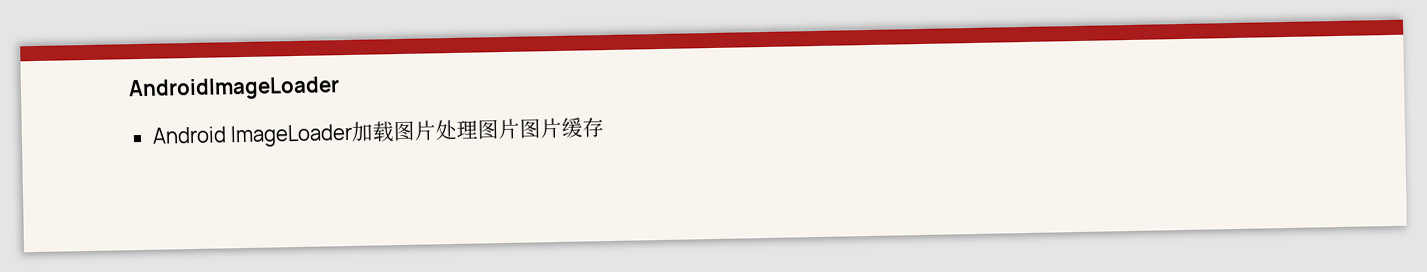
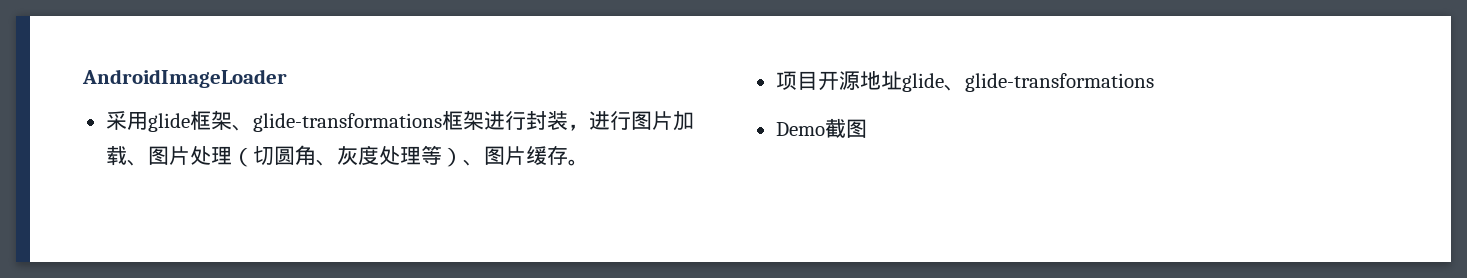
[151,117,606,148] Android ImageLoader加载图片处理图片图片缓存 -> [105,110,694,132] [105,145,589,167] [775,71,1154,92] [775,118,867,138] 采用glide框架、glide-transformations框架进行封装，进行图片加载、图片处理（切圆角、灰度处理等）、图片缓存。 // 项目开源地址glide、glide-transformations // Demo截图

